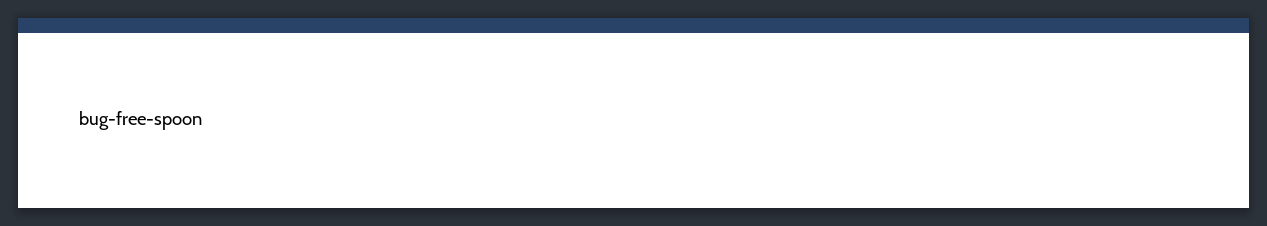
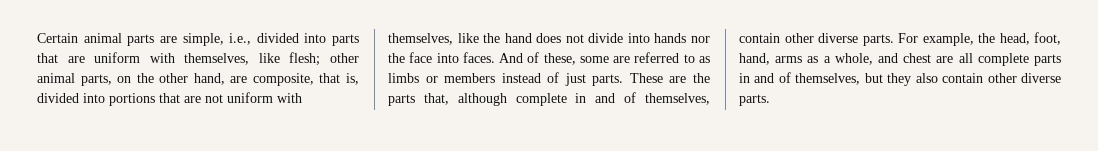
[79,111,202,130] bug-free-spoon -> [37,33,359,46] [37,52,359,66] [37,73,359,86] [37,92,302,106] [388,33,710,45] [388,52,710,65] [388,72,710,86] [388,92,710,106] [739,32,1061,46] [739,53,1061,66] [739,72,1061,86] [739,94,770,106] Certain animal parts are simple, i.e., divided into parts that are uniform with themselves, like flesh; other animal parts, on the other hand, are composite, that is, divided into portions that are not uniform with themselves, like the hand does not divide into hands nor the face into faces. And of these, some are referred to as limbs or members instead of just parts. These are the parts that, although complete in and of themselves, contain other diverse parts. For example, the head, foot, hand, arms as a whole, and chest are all complete parts in and of themselves, but they also contain other diverse parts.

